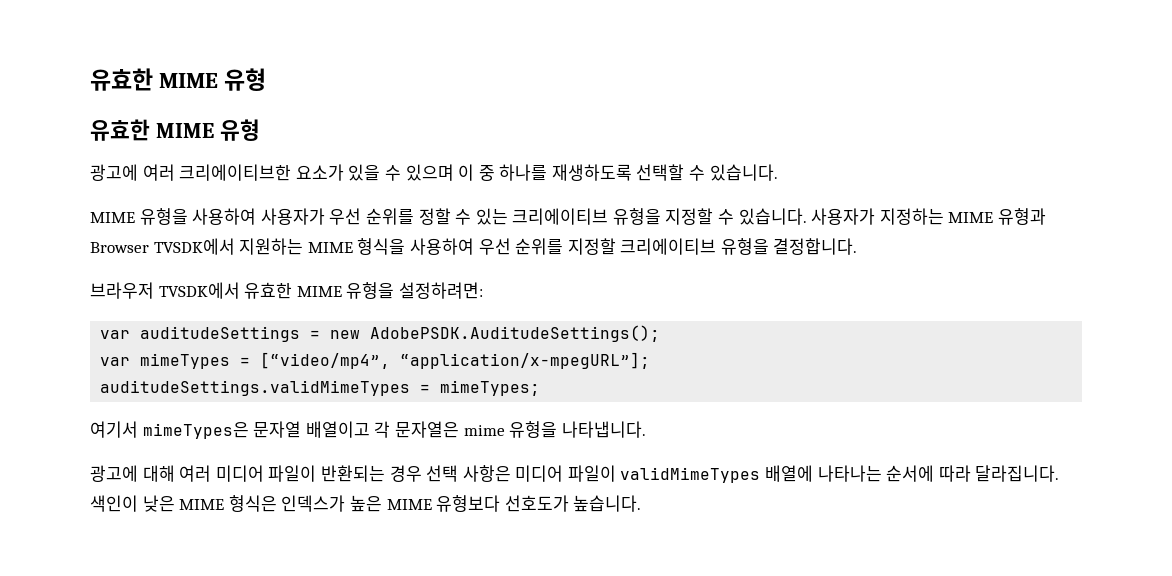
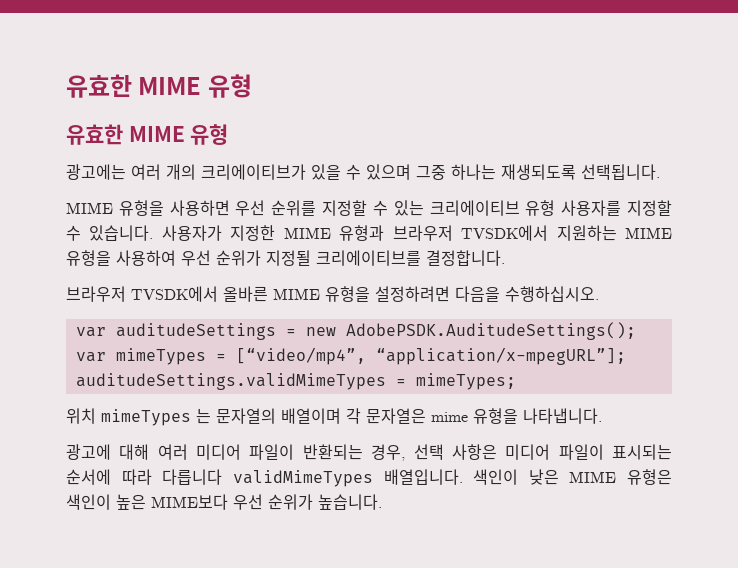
[90,164,778,181] [90,208,451,225] 광고에 여러 크리에이티브한 요소가 있을 수 있으며 이 중 하나를 재생하도록 선택할 수 있습니다. // MIME 유형을 사용하여 사용자가 우선 순위를 정할 -> [66,164,660,180] [66,200,368,216] 광고에는 여러 개의 크리에이티브가 있을 수 있으며 그중 하나는 재생되도록 선택됩니다. // MIME 유형을 사용하면 우선 순위를 지정할
[612,208,661,225] 유형을 -> [525,200,622,216] 유형 사용자를
[879,208,944,225] 지정하는 -> [230,225,276,241] 지정한
[90,242,149,253] Browser -> [392,225,453,241] 브라우저
[357,238,406,255] 형식을 -> [66,250,111,266] 유형을
[515,238,769,255] 순위를 지정할 크리에이티브 유형을 -> [216,250,421,266] 순위가 지정될 크리에이티브를
[244,282,483,299] 유효한 MIME 유형을 설정하려면: -> [223,286,599,302] 올바른 MIME 유형을 설정하려면 다음을 수행하십시오.
[90,421,370,439] 여기서 mimeTypes은 문자열 배열이고 -> [66,408,341,426] 위치 mimeTypes 는 문자열의 배열이며
[389,465,422,482] 경우 -> [371,444,406,461] 경우,
[620,465,1060,483] [90,495,569,512] validMimeTypes 배열에 나타나는 순서에 따라 달라집니다. 색인이 낮은 MIME 형식은 인덱스가 높은 MIME 유형보다 선호도가 -> [612,444,673,460] [66,469,672,487] [66,494,313,510] 표시되는 순서에 따라 다릅니다 validMimeTypes 배열입니다. 색인이 낮은 MIME 유형은 색인이 높은 MIME보다 우선 순위가

